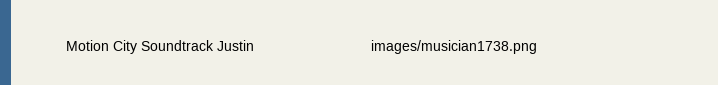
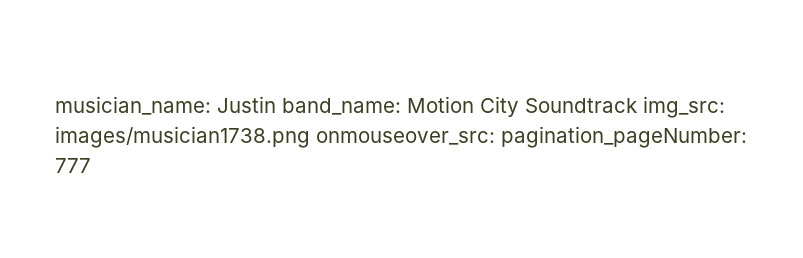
[66,40,537,54] Motion City Soundtrack Justin images/musician1738.png -> [55,96,725,118] [55,126,747,148] [55,158,91,173] musician_name: Justin band_name: Motion City Soundtrack img_src: images/musician1738.png onmouseover_src: pagination_pageNumber: 777

